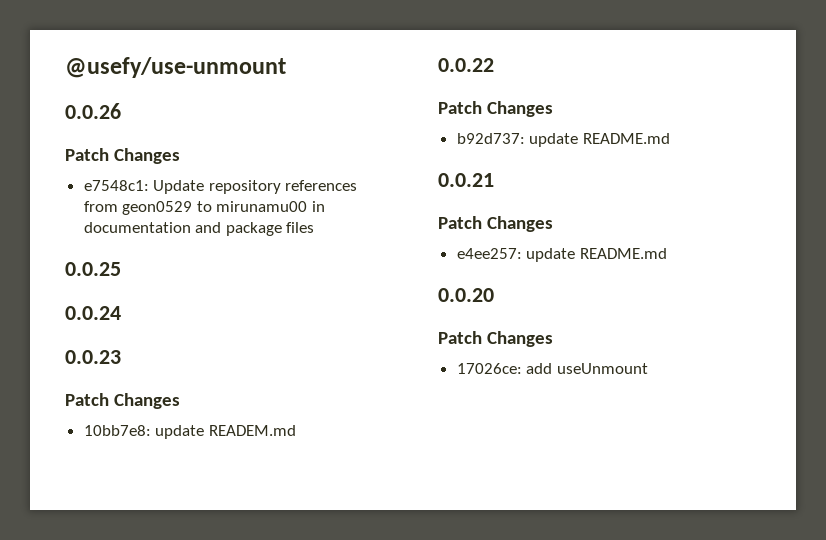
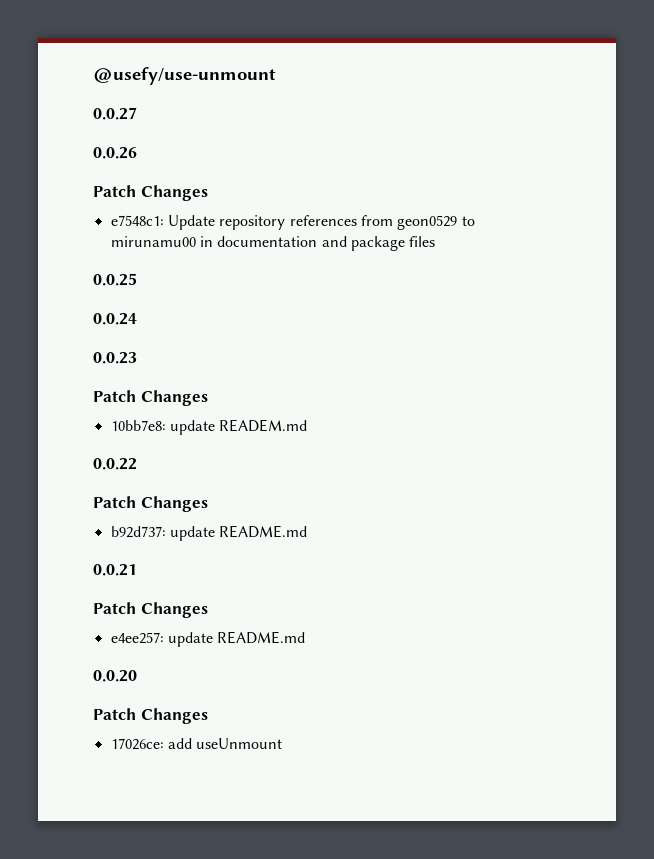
(286, 67) none -> [93,107,137,120] // 0.0.27

